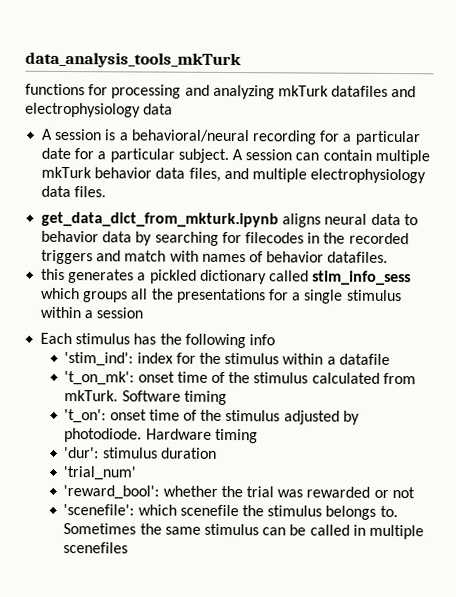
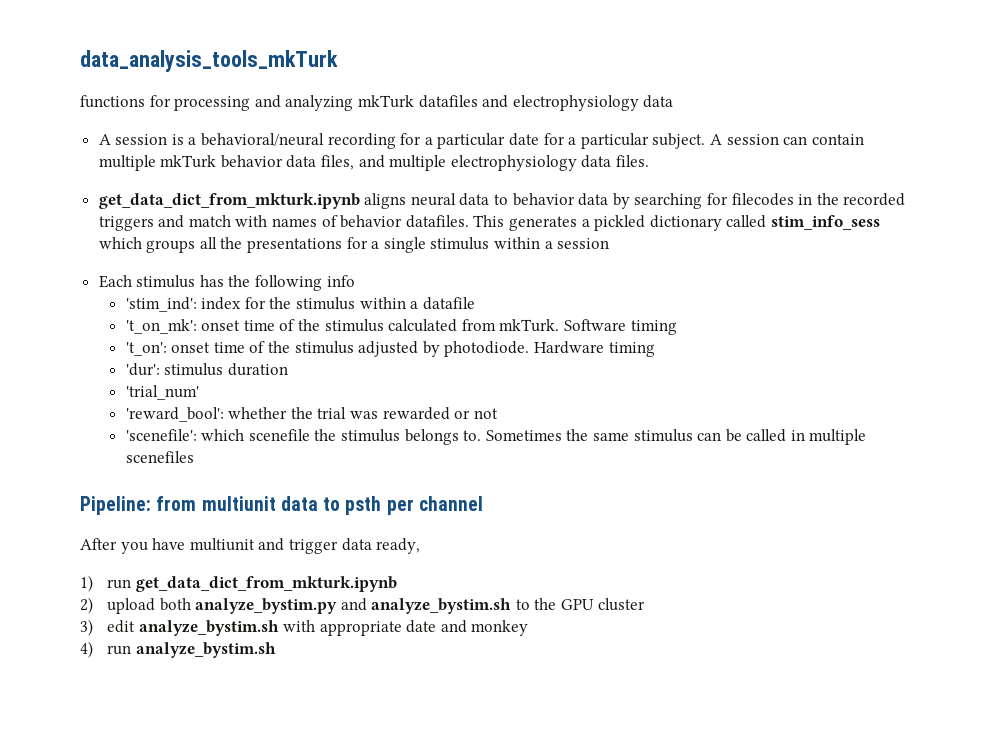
[41,268,66,281] // this -> [473,215,505,227] This
(129, 547) none -> [80,496,483,515] [80,538,421,554] [80,575,397,592] [80,597,645,614] [80,619,529,636] [80,641,276,658] // Pipeline: from multiunit data to psth per channel // After you have multiunit and trigger data ready, // 1) run get_data_dict_from_mkturk.ipynb // 2) upload both analyze_bystim.py and analyze_bystim.sh to the GPU cluster // 3) edit analyze_bystim.sh with appropriate date and monkey // 4) run analyze_bystim.sh

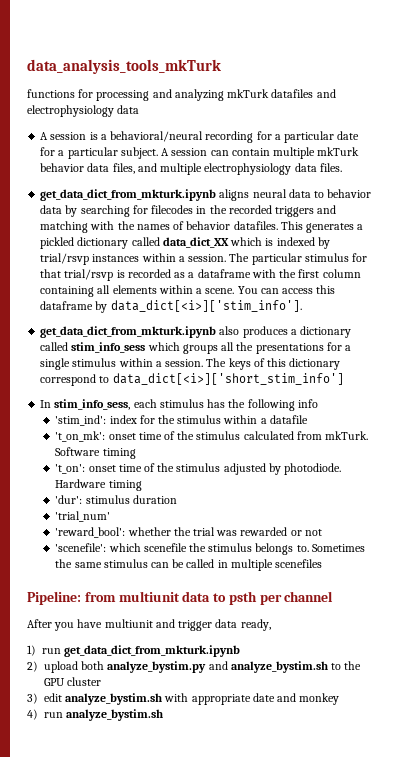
[188,215,268,227] match with -> [40,221,135,233] matching with the
(767, 221) none -> [162,237,330,249] [40,253,368,265] [40,269,361,281] [40,285,336,297] [40,300,302,313] [40,326,352,338] [40,342,69,351] data_dict_XX which is indexed by trial/rsvp instances within a session. The particular stimulus for that trial/rsvp is recorded as a dataframe with the first column containing all elements within a scene. You can access this dataframe by data_dict[<i>]['stim_info']. // get_data_dict_from_mkturk.ipynb also produces a dictionary called
[557,238,610,249] [98,275,132,288] session // Each -> [165,358,341,370] [40,373,344,386] [40,399,157,410] session. The keys of this dictionary correspond to data_dict[<i>]['short_stim_info'] // In stim_info_sess, each

